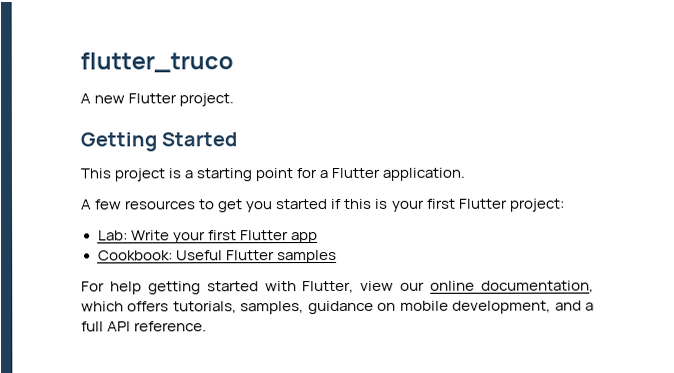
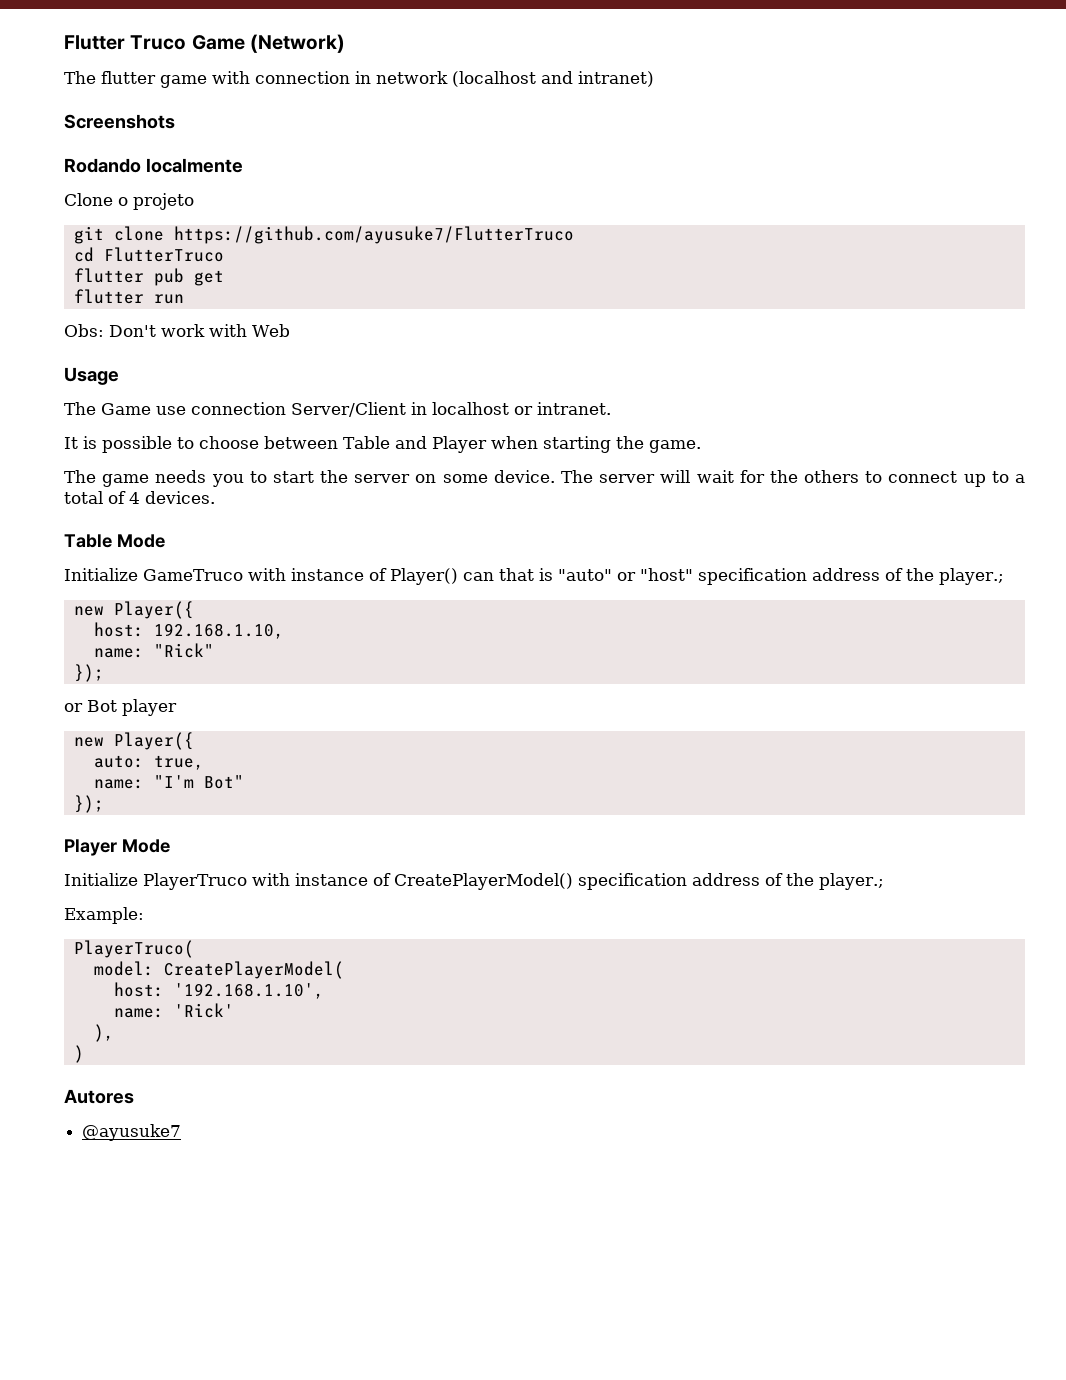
[80,52,234,73] [80,93,235,107] [80,132,238,152] [80,167,466,182] [81,198,565,213] [97,230,318,244] [97,250,337,264] [81,280,595,295] [81,300,595,315] [81,321,208,332] flutter_truco // A new Flutter project. // Getting Started // This project is a starting point for a Flutter application. // A few resources to get you started if this is your first Flutter project: // Lab: Write your first Flutter app // Cookbook: Useful Flutter samples // For help getting started with Flutter, view our online documentation, which offers tutorials, samples, guidance on mobile development, and a full API reference. -> [64,34,345,53] [64,71,654,88] [64,114,175,129] [64,158,243,173] [64,193,194,210] [73,226,574,244] [73,247,224,262] [73,268,224,286] [73,289,184,304] [64,324,290,337] [64,367,119,385] [64,402,611,417] [64,436,701,453] [64,470,1025,487] [64,491,215,504] [64,534,165,548] [64,568,1004,585] [73,601,194,619] [93,622,284,639] [93,643,214,658] [73,664,104,682] [64,699,177,716] [73,732,194,750] [93,755,204,770] [93,775,244,789] [73,795,104,813] [64,839,170,856] [64,873,884,890] [64,907,144,924] [73,940,194,958] [93,961,344,979] [113,982,324,999] [113,1003,234,1018] [93,1024,114,1042] [73,1045,84,1063] [64,1089,134,1104] [82,1124,182,1141] Flutter Truco Game (Network) // The flutter game with connection in network (localhost and intranet) // Screenshots // Rodando localmente // Clone o projeto // git clone https://github.com/ayusuke7/FlutterTruco // cd FlutterTruco // flutter pub get // flutter run // Obs: Don't work with Web // Usage // The Game use connection Server/Client in localhost or intranet. // It is possible to choose between Table and Player when starting the game. // The game needs you to start the server on some device. The server will wait for the others to connect up to a total of 4 devices. // Table Mode // Initialize GameTruco with instance of Player() can that is "auto" or "host" specification address of the player.; // new Player({ // host: 192.168.1.10, // name: "Rick" // }); // or Bot player // new Player({ // auto: true, // name: "I'm Bot" // }); // Player Mode // Initialize PlayerTruco with instance of CreatePlayerModel() specification address of the player.; // Example: // PlayerTruco( // model: CreatePlayerModel( // host: '192.168.1.10', // name: 'Rick' // ), // ) // Autores // @ayusuke7

